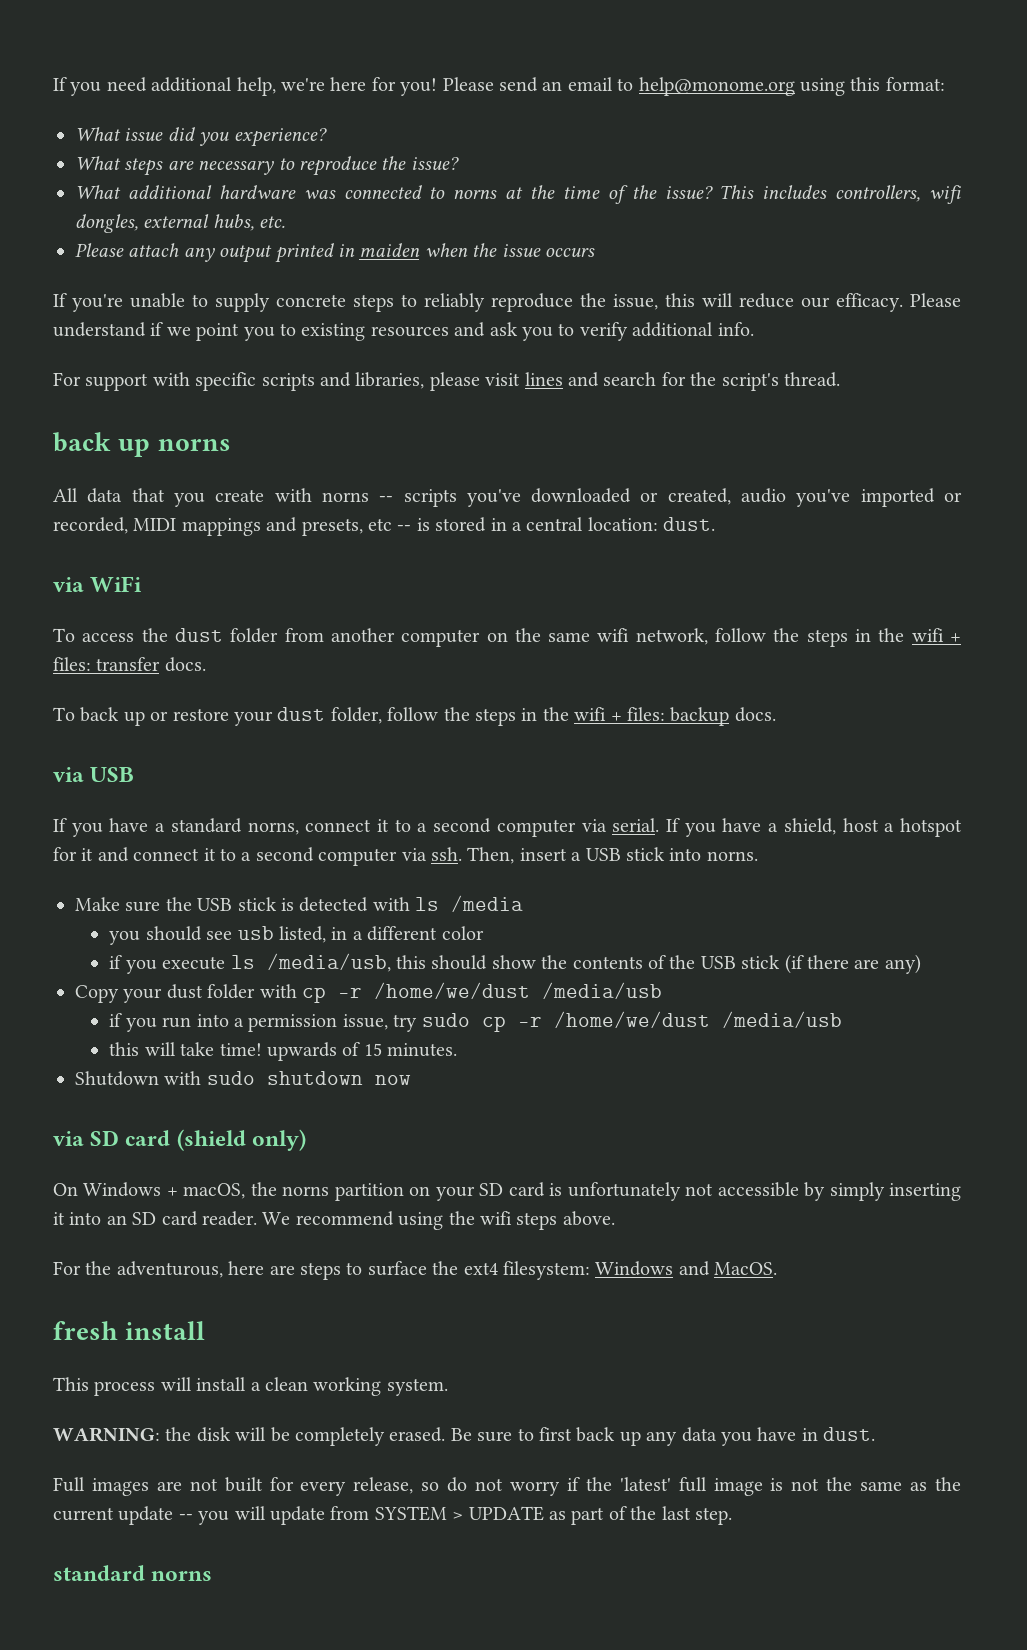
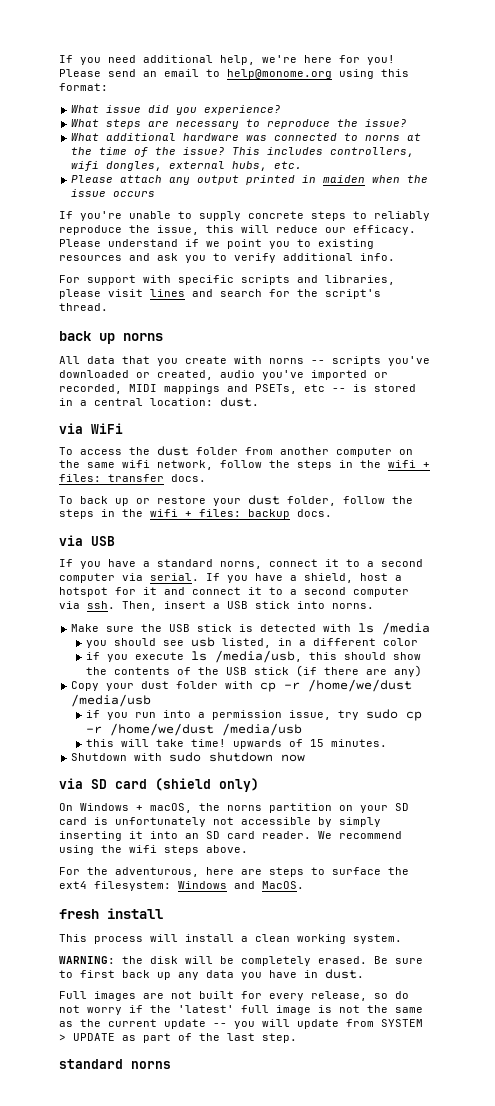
[301,518,363,536] presets, -> [255,384,297,394] PSETs,

